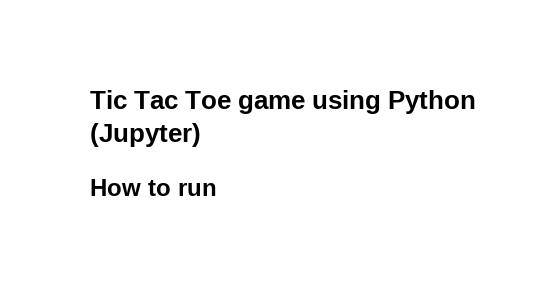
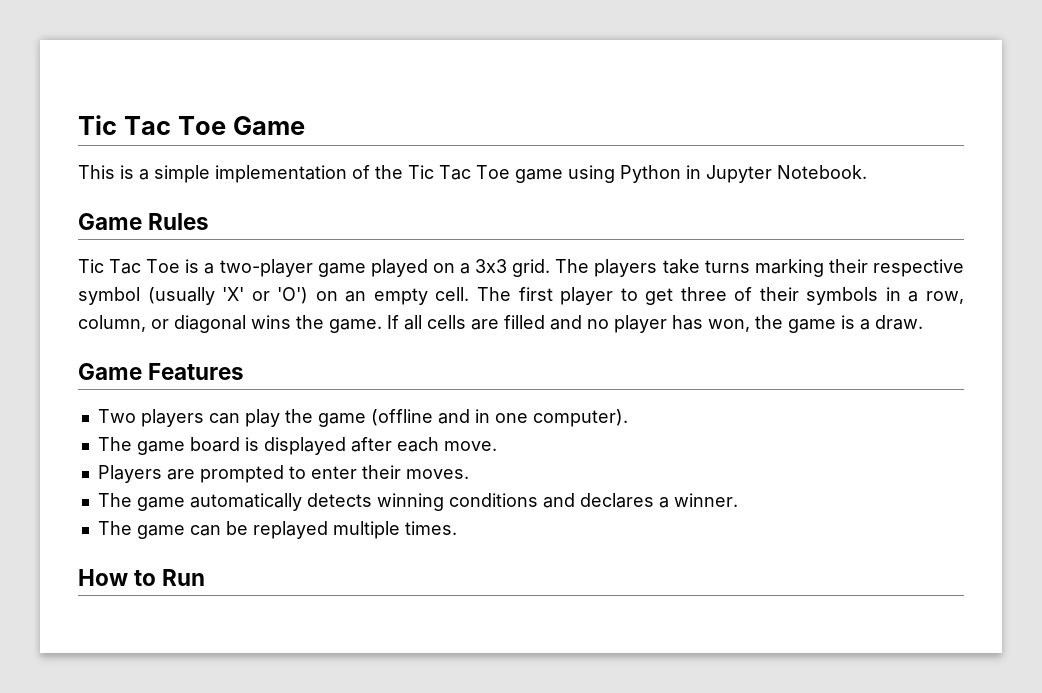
[90,90,477,114] [90,123,201,147] Tic Tac Toe game using Python (Jupyter) -> [78,115,305,135] [78,165,867,183] [78,213,210,230] [78,259,964,277] [78,287,964,305] [78,315,923,333] [78,363,245,380] [97,409,628,427] [97,437,497,455] [97,465,469,483] [97,493,738,511] [97,521,457,539] Tic Tac Toe Game // This is a simple implementation of the Tic Tac Toe game using Python in Jupyter Notebook. // Game Rules // Tic Tac Toe is a two-player game played on a 3x3 grid. The players take turns marking their respective symbol (usually 'X' or 'O') on an empty cell. The first player to get three of their symbols in a row, column, or diagonal wins the game. If all cells are filled and no player has won, the game is a draw. // Game Features // Two players can play the game (offline and in one computer). // The game board is displayed after each move. // Players are prompted to enter their moves. // The game automatically detects winning conditions and declares a winner. // The game can be replayed multiple times.
[178,183,217,196] run -> [162,569,206,586] Run

